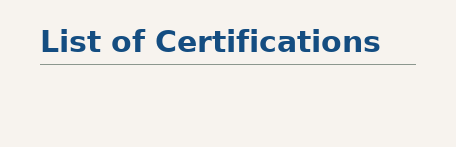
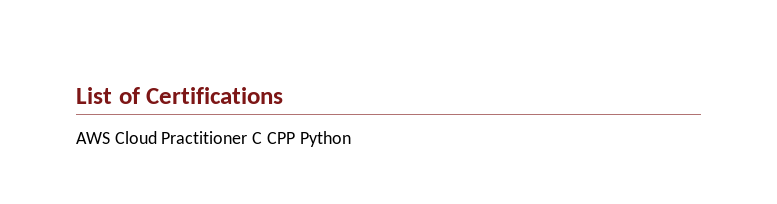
(381, 40) none -> [76,131,351,147] // AWS Cloud Practitioner C CPP Python

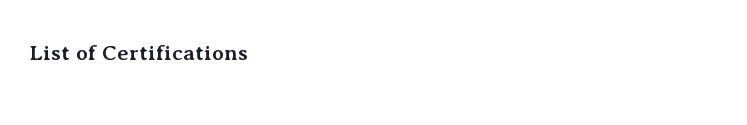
[76,131,351,147] // AWS Cloud Practitioner C CPP Python -> (248, 52) none

